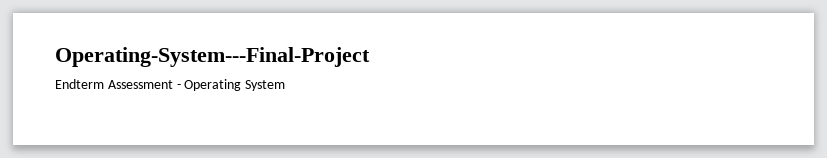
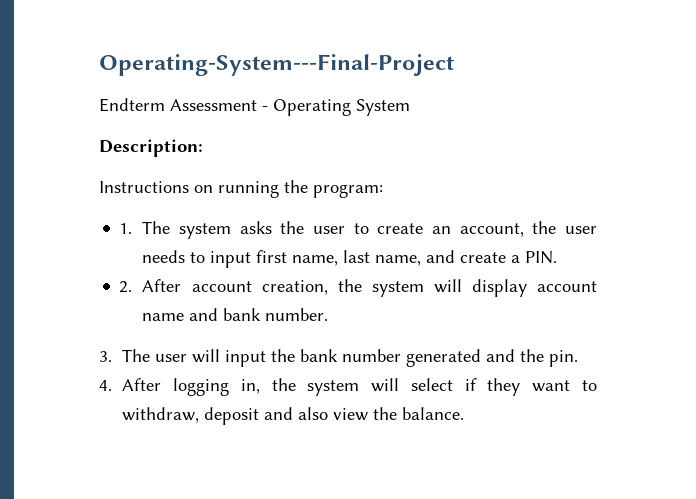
(286, 85) none -> [99,139,203,157] [99,180,383,198] [119,221,597,239] [142,250,558,268] [119,279,597,297] [142,308,329,321] [99,349,579,367] [99,378,597,396] [122,407,465,425] // Description: // Instructions on running the program: // 1. The system asks the user to create an account, the user needs to input first name, last name, and create a PIN. // 2. After account creation, the system will display account name and bank number. // 3. The user will input the bank number generated and the pin. // 4. After logging in, the system will select if they want to withdraw, deposit and also view the balance.

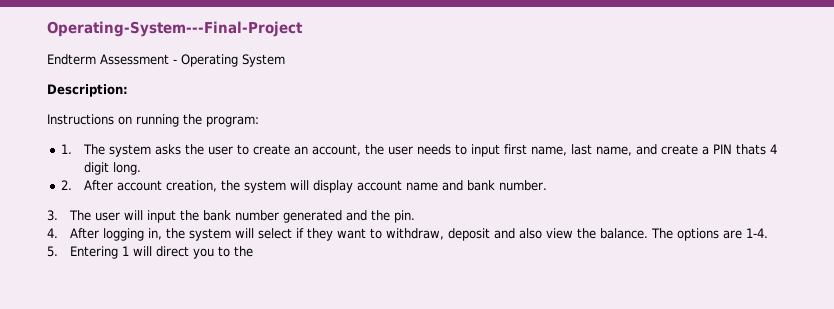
[525,251,558,264] PIN. -> [713,144,778,155] [84,162,142,175] PIN thats 4 digit long.
(465, 413) none -> [650,228,768,241] [47,246,253,259] The options are 1-4. // 5. Entering 1 will direct you to the

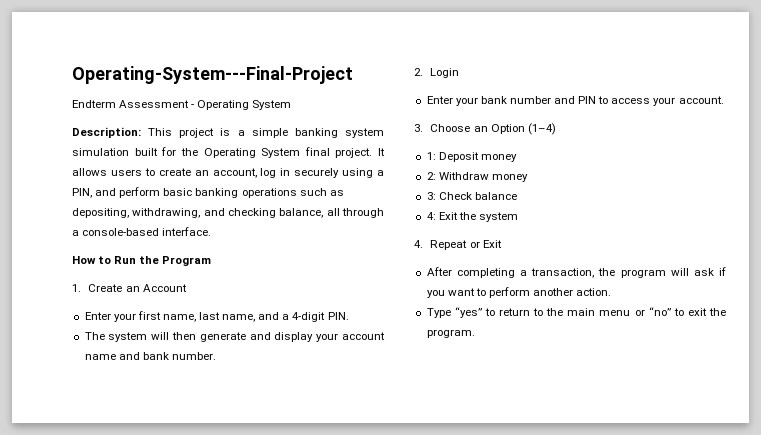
[47,114,259,127] [61,144,501,157] // Instructions on running the program: // 1. The system asks the user to create an account, the user needs to input -> [148,128,384,138] [72,147,385,158] [72,168,384,178] [72,187,344,198] [72,208,385,218] [72,227,212,236] [72,256,212,266] [72,284,187,292] [84,312,136,322] This project is a simple banking system simulation built for the Operating System final project. It allows users to create an account, log in securely using a PIN, and perform basic banking operations such as depositing, withdrawing, and checking balance, all through a console-based interface. // How to Run the Program // 1. Create an Account // Enter your
[661,144,778,155] [84,162,142,175] [61,180,354,193] create a PIN thats 4 digit long. // 2. After account creation, the system will display -> [282,312,349,322] [84,332,339,342] a 4-digit PIN. // The system will then generate and display your
[47,210,415,223] [47,228,768,241] [47,246,253,259] 3. The user will input the bank number generated and the pin. // 4. After logging in, the system will select if they want to withdraw, deposit and also view the balance. The options are 1-4. // 5. Entering 1 will direct you to the -> [414,68,460,78] [426,96,724,106] [414,123,556,135] [426,152,517,162] [426,172,528,182] [426,192,517,200] [426,212,518,222] [414,240,502,250] [426,267,726,278] [426,287,612,298] [426,307,726,318] [426,329,475,338] 2. Login // Enter your bank number and PIN to access your account. // 3. Choose an Option (1–4) // 1: Deposit money // 2: Withdraw money // 3: Check balance // 4: Exit the system // 4. Repeat or Exit // After completing a transaction, the program will ask if you want to perform another action. // Type “yes” to return to the main menu or “no” to exit the program.

